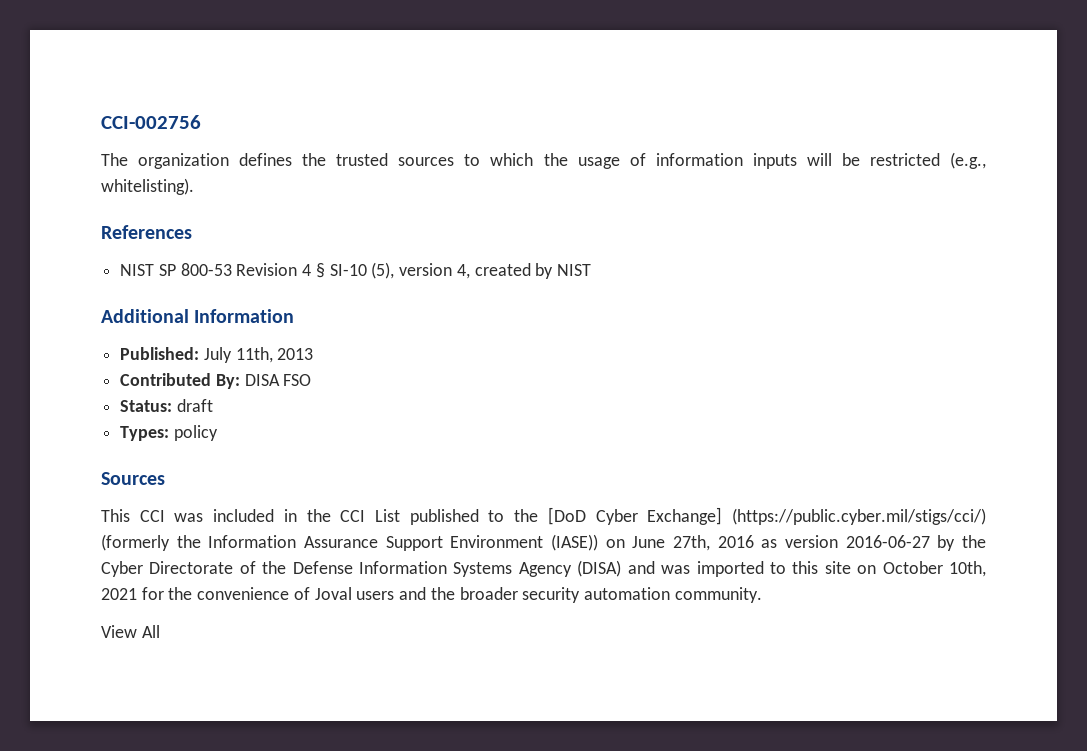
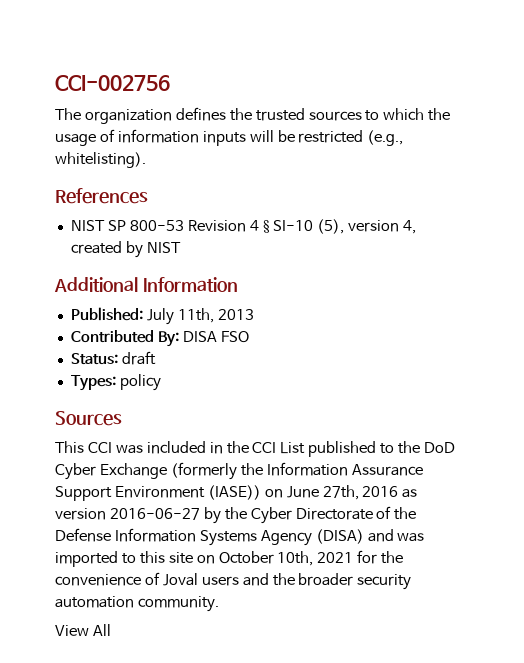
[547,507,986,525] [DoD Cyber Exchange] (https://public.cyber.mil/stigs/cci/) -> [424,442,456,453] [55,463,167,480] DoD Cyber Exchange

